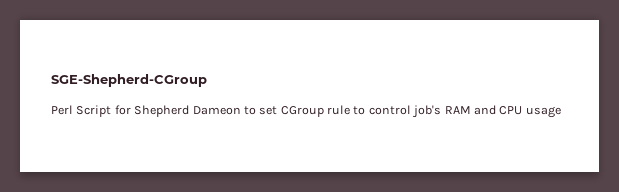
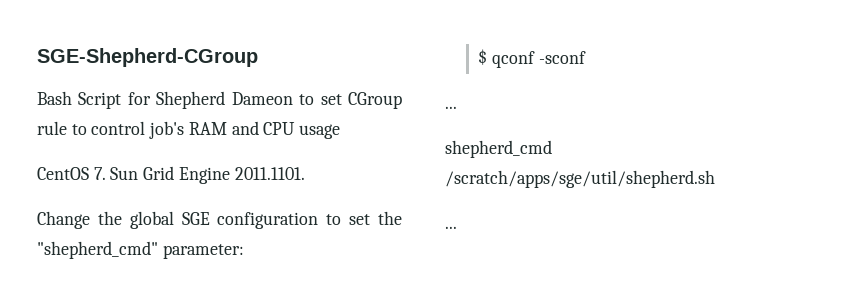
[51,105,73,115] Perl -> [37,91,72,105] Bash
(561, 112) none -> [37,166,305,184] [37,211,402,229] [37,241,244,259] [478,49,586,68] [445,106,457,109] [445,140,552,158] [445,170,715,188] [445,226,457,229] // CentOS 7. Sun Grid Engine 2011.1101. // Change the global SGE configuration to set the "shepherd_cmd" parameter: // $ qconf -sconf // ... // shepherd_cmd /scratch/apps/sge/util/shepherd.sh // ...

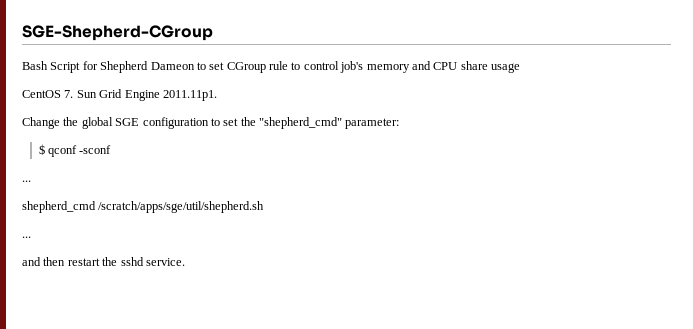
[188,122,227,135] RAM -> [366,64,410,73] memory
(296, 128) none -> [460,61,488,70] share
[234,167,305,180] 2011.1101. -> [162,90,217,101] 2011.11p1.
(457, 227) none -> [22,257,185,266] // and then restart the sshd service.

